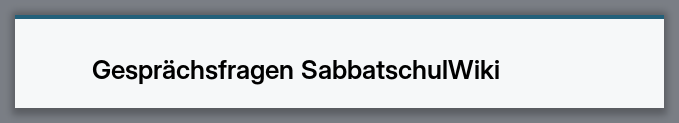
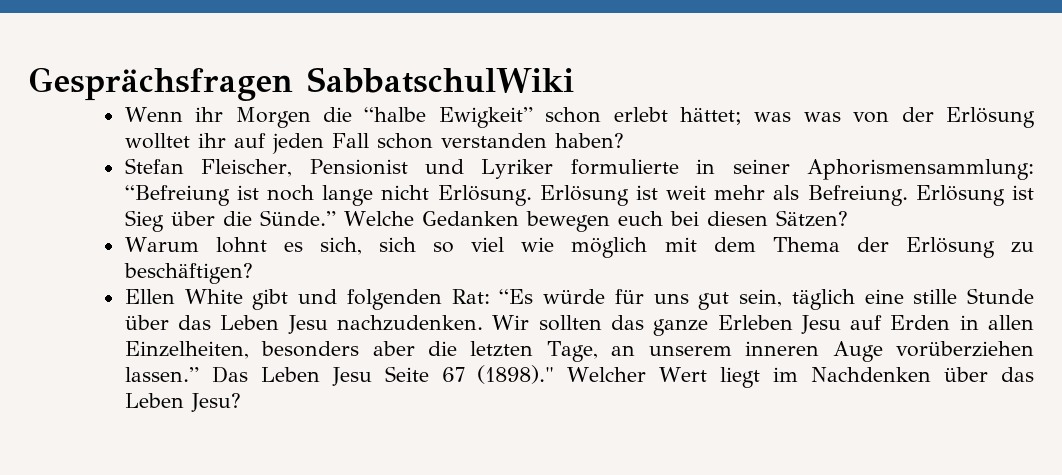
(501, 70) none -> [124,107,1035,128] [124,133,624,154] [124,158,1034,180] [124,185,1035,206] [124,210,848,232] [124,237,1035,258] [123,263,253,284] [124,288,1034,310] [124,315,1034,336] [124,341,1034,362] [124,365,1034,388] [124,393,241,412] // Wenn ihr Morgen die “halbe Ewigkeit” schon erlebt hättet; was was von der Erlösung wolltet ihr auf jeden Fall schon verstanden haben? // Stefan Fleischer, Pensionist und Lyriker formulierte in seiner Aphorismensammlung: “Befreiung ist noch lange nicht Erlösung. Erlösung ist weit mehr als Befreiung. Erlösung ist Sieg über die Sünde.” Welche Gedanken bewegen euch bei diesen Sätzen? // Warum lohnt es sich, sich so viel wie möglich mit dem Thema der Erlösung zu beschäftigen? // Ellen White gibt und folgenden Rat: “Es würde für uns gut sein, täglich eine stille Stunde über das Leben Jesu nachzudenken. Wir sollten das ganze Erleben Jesu auf Erden in allen Einzelheiten, besonders aber die letzten Tage, an unserem inneren Auge vorüberziehen lassen.” Das Leben Jesu Seite 67 (1898)." Welcher Wert liegt im Nachdenken über das Leben Jesu?

